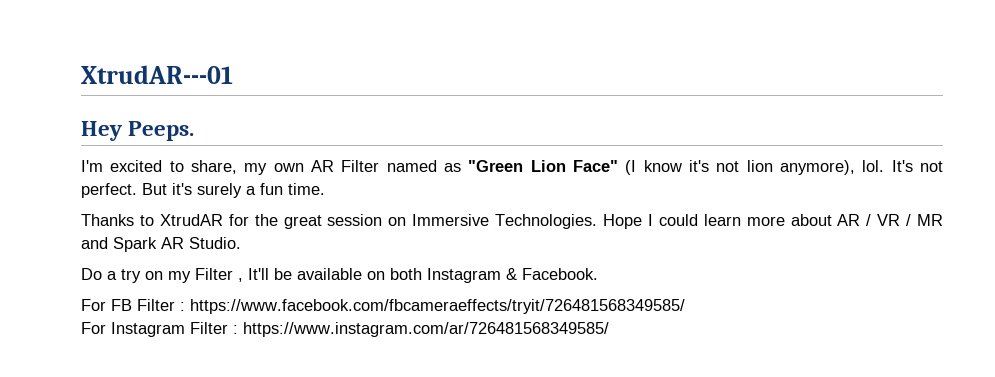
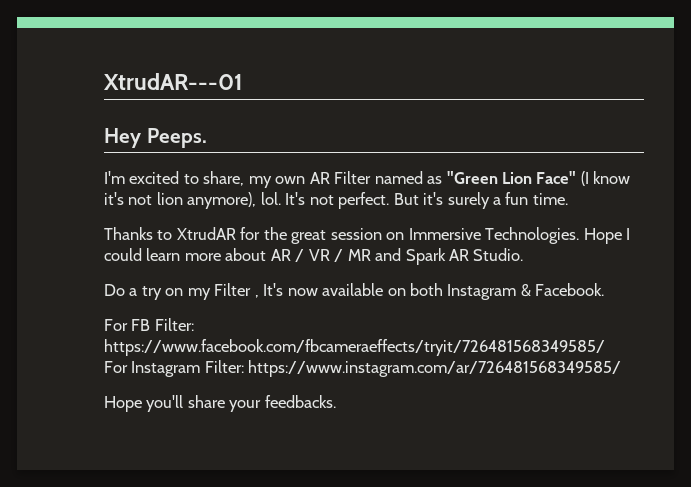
[248,268,292,280] It'll be -> [263,283,318,296] It's now
[137,299,185,311] Filter : -> [154,318,194,331] Filter:
[190,322,238,334] Filter : -> [204,360,244,373] Filter:
(609, 329) none -> [104,395,336,412] // Hope you'll share your feedbacks.

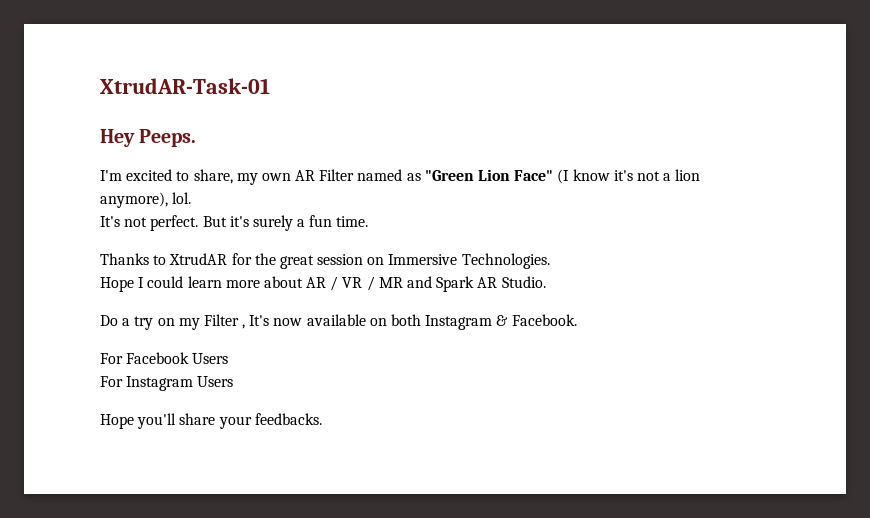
[103,73,242,90] XtrudAR---01 -> [100,78,270,94] XtrudAR-Task-01
(153, 200) none -> [663,173,672,181] a
(281, 198) none -> (192, 198) //
(580, 235) none -> (550, 261) //
[131,318,194,331] [104,339,605,356] FB Filter: https://www.facebook.com/fbcameraeffects/tryit/726481568349585/ -> [126,352,229,364] Facebook Users
[204,360,622,377] Filter: https://www.instagram.com/ar/726481568349585/ -> [197,376,234,387] Users

